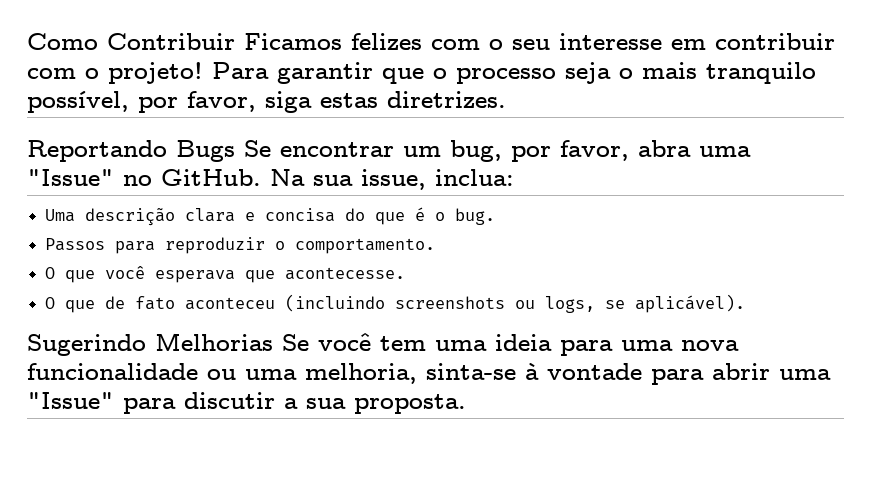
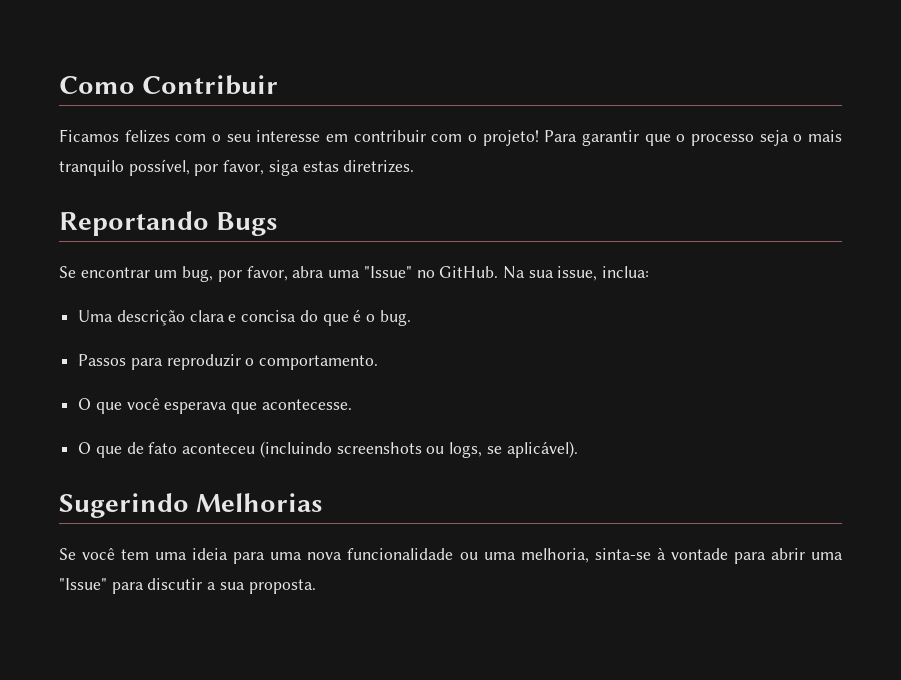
(235, 41) none -> (279, 85) //
(235, 151) none -> (279, 224) //
(273, 342) none -> (324, 502) //

